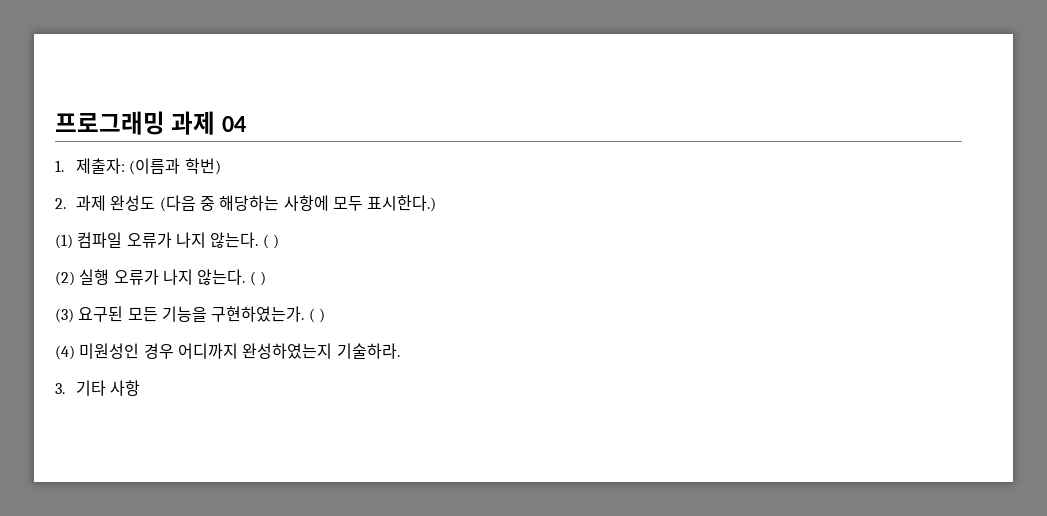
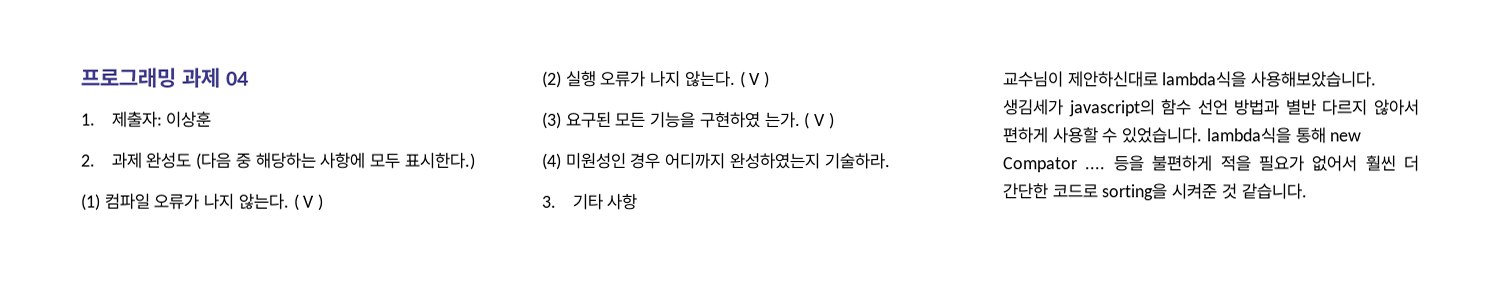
[129,158,221,175] (이름과 학번) -> [166,111,213,128] 이상훈
(269, 241) none -> [302,195,315,208] V
(256, 278) none -> [749,72,762,86] V
[211,306,315,323] 구현하였는가. ( -> [699,111,827,130] 구현하였 는가. ( V
(141, 388) none -> [1003,71,1378,88] [1003,99,1420,117] [1002,127,1363,144] [1002,155,1419,173] [1002,183,1307,201] // 교수님이 제안하신대로 lambda식을 사용해보았습니다. 생김세가 javascript의 함수 선언 방법과 별반 다르지 않아서 편하게 사용할 수 있었습니다. lambda식을 통해 new Compator .... 등을 불편하게 적을 필요가 없어서 훨씬 더 간단한 코드로 sorting을 시켜준 것 같습니다.

